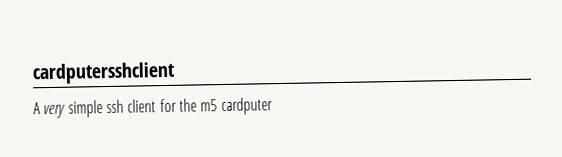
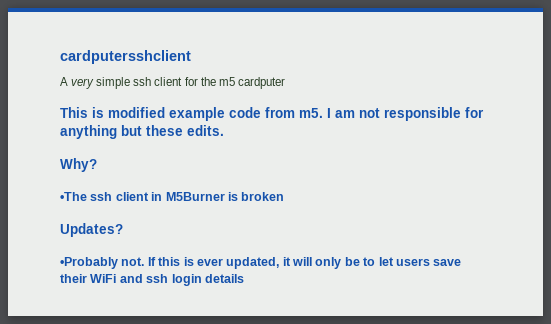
(273, 106) none -> [60,107,484,121] [60,125,224,139] [60,158,97,172] [60,192,285,201] [60,223,123,237] [60,257,462,269] [60,274,244,286] // This is modified example code from m5. I am not responsible for anything but these edits. // Why? // •The ssh client in M5Burner is broken // Updates? // •Probably not. If this is ever updated, it will only be to let users save their WiFi and ssh login details

